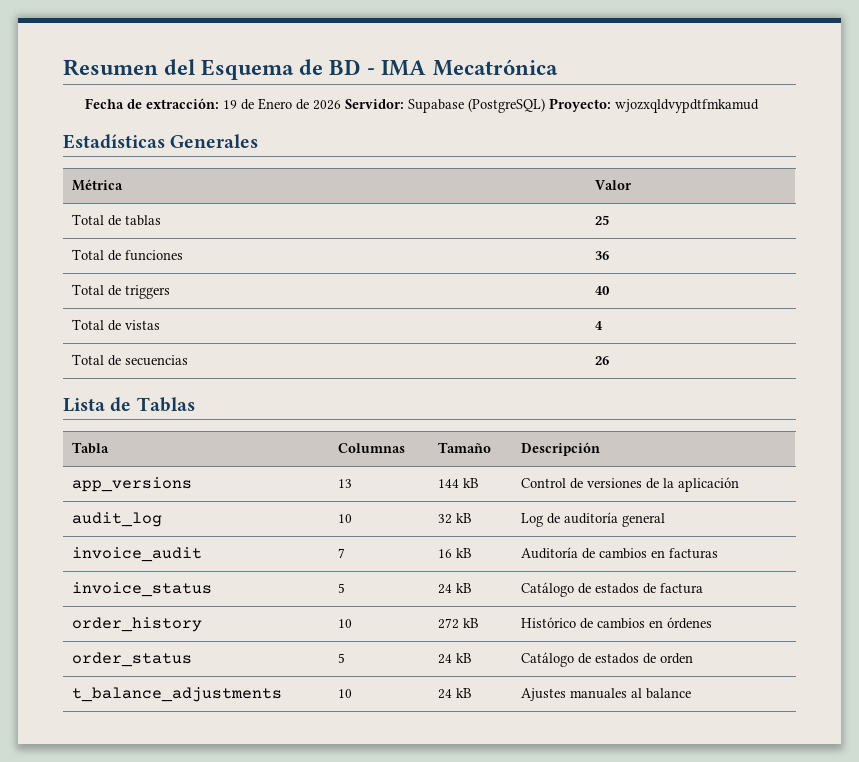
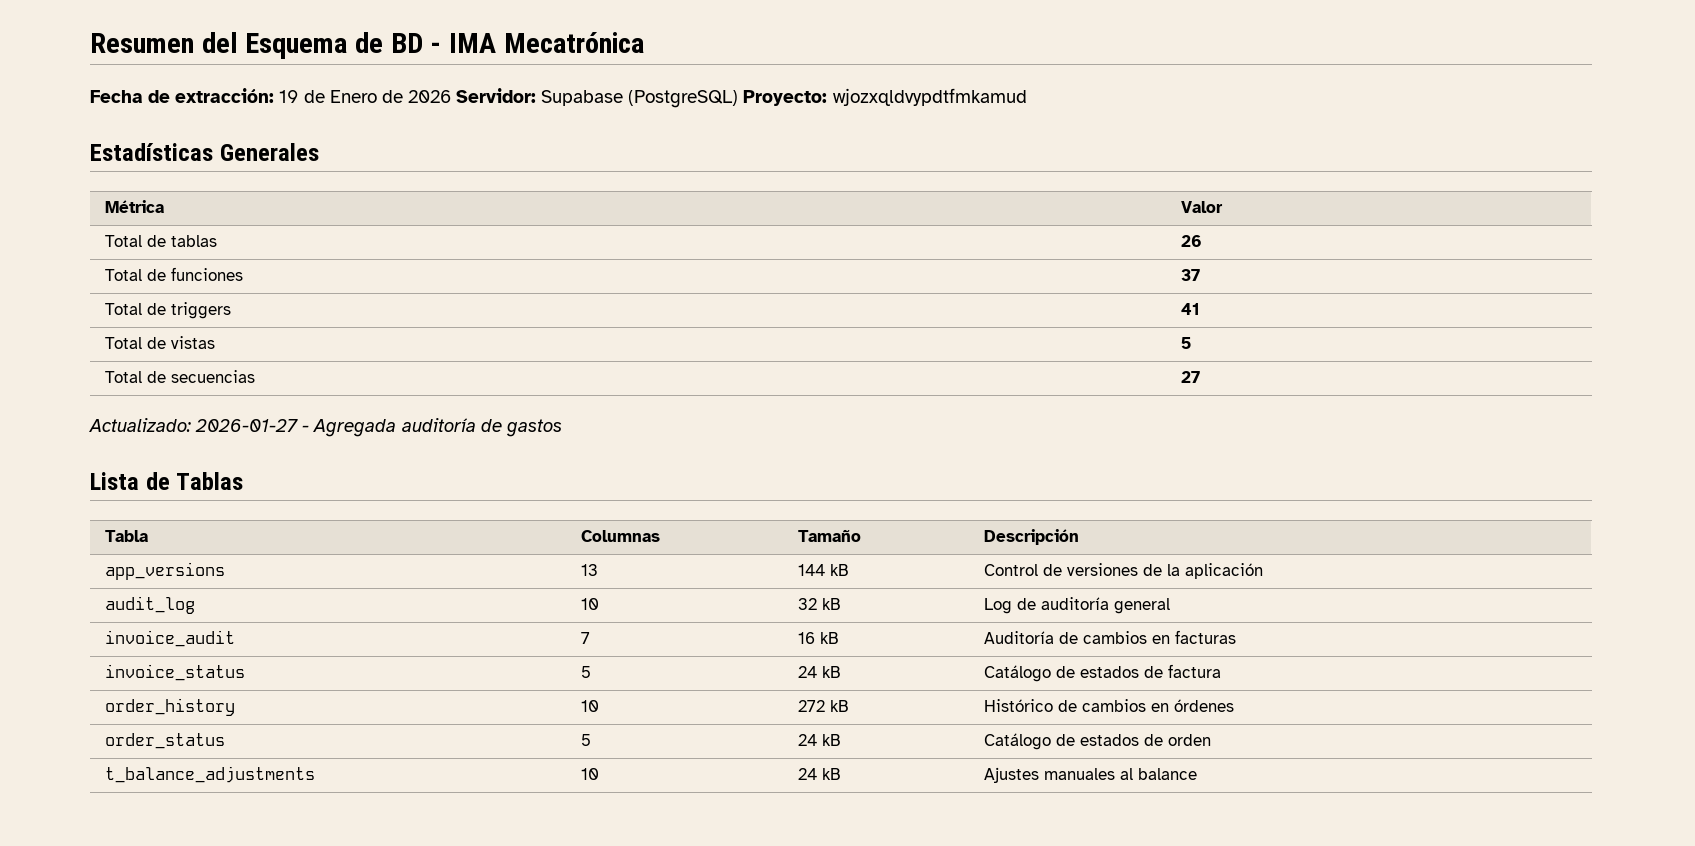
[594,215,609,225] 25 -> [1181,235,1203,247] 26
[594,251,609,260] 36 -> [1181,269,1201,281] 37
[594,286,610,295] 40 -> [1181,303,1201,315] 41
[594,321,603,330] 4 -> [1181,337,1192,349] 5
[594,356,609,365] 26 -> [1181,371,1201,383] [89,418,562,437] 27 // Actualizado: 2026-01-27 - Agregada auditoría de gastos

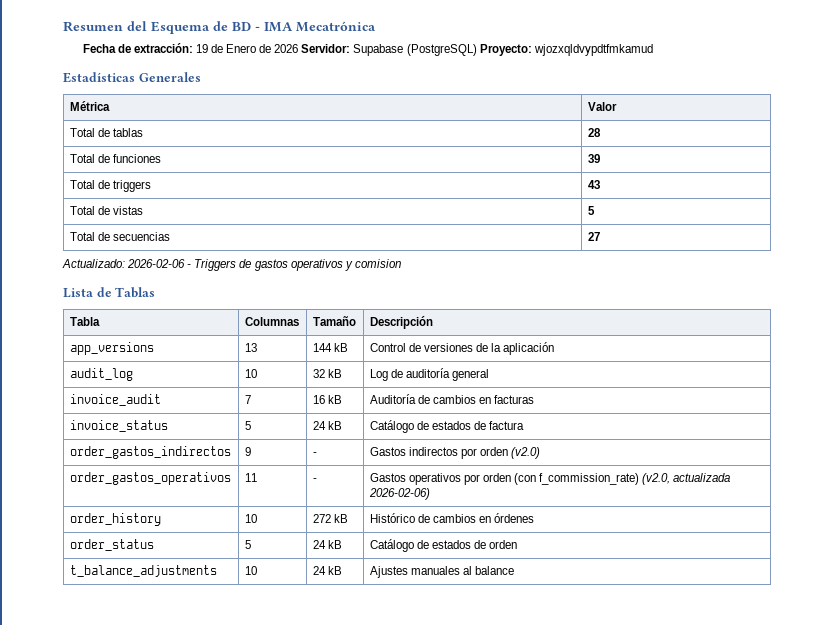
[1181,235,1203,247] 26 -> [587,128,601,137] 28
[1181,269,1201,281] 37 -> [587,154,600,163] 39
[1181,303,1201,315] 41 -> [587,180,600,189] 43
[195,418,476,437] 2026-01-27 - Agregada auditoría -> [127,259,237,271] 2026-02-06 - Triggers
(562, 428) none -> [290,259,401,271] operativos y comision
(1222, 671) none -> [69,446,231,459] [244,447,251,456] [312,452,317,456] [369,447,541,459] [69,472,231,485] [244,473,257,482] [312,478,317,482] [369,473,731,485] [368,488,430,500] // order_gastos_indirectos | 9 | - | Gastos indirectos por orden (v2.0) // order_gastos_operativos | 11 | - | Gastos operativos por orden (con f_commission_rate) (v2.0, actualizada 2026-02-06)

